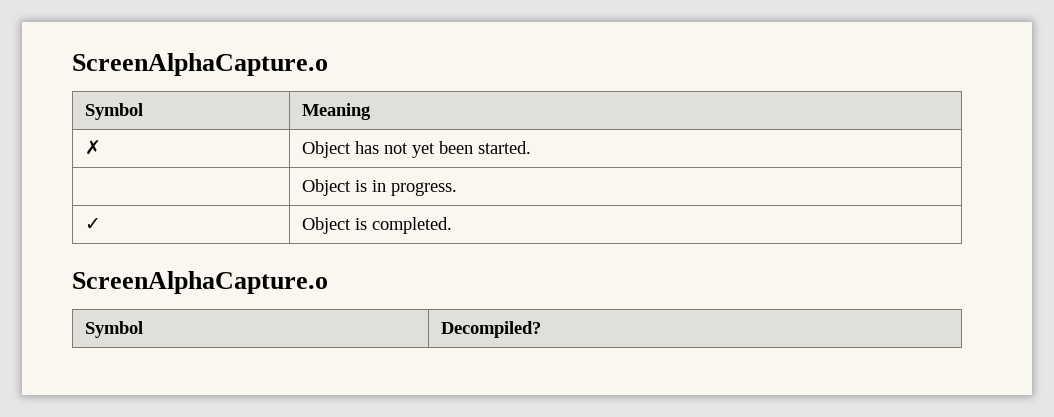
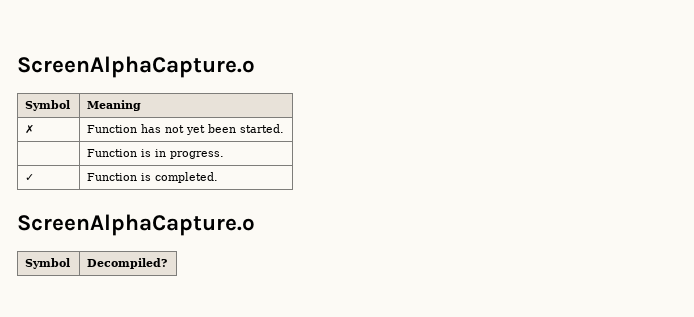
[302,141,352,158] Object -> [87,125,138,133] Function
[302,179,352,196] Object -> [87,149,138,157] Function
[302,217,352,234] Object -> [87,173,138,181] Function

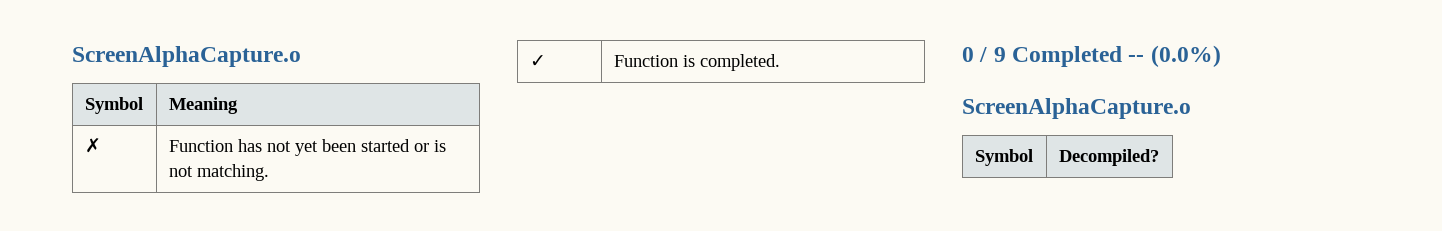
[240,124,285,133] [87,149,225,159] started. // | Function is in progress. -> [360,139,446,152] [168,164,269,181] started or is not matching.
(219, 177) none -> [962,45,1221,67] // 0 / 9 Completed -- (0.0%)

